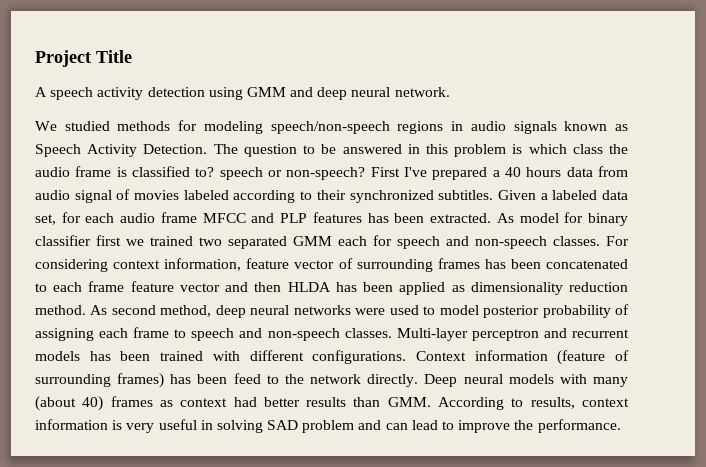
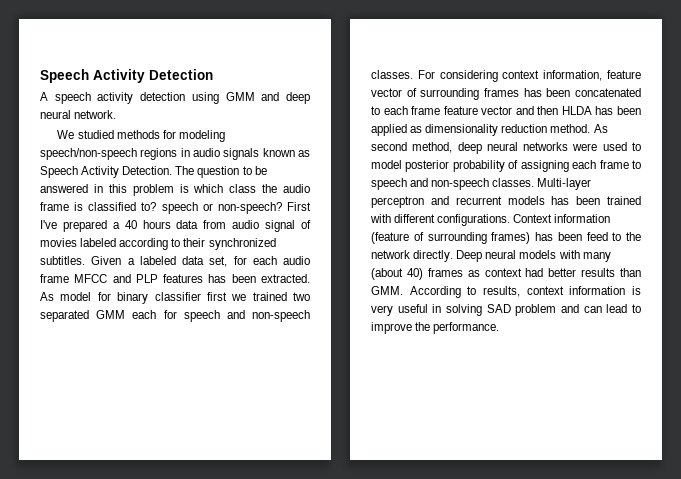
[35,50,132,67] Project Title -> [40,69,213,83] Speech Activity Detection

